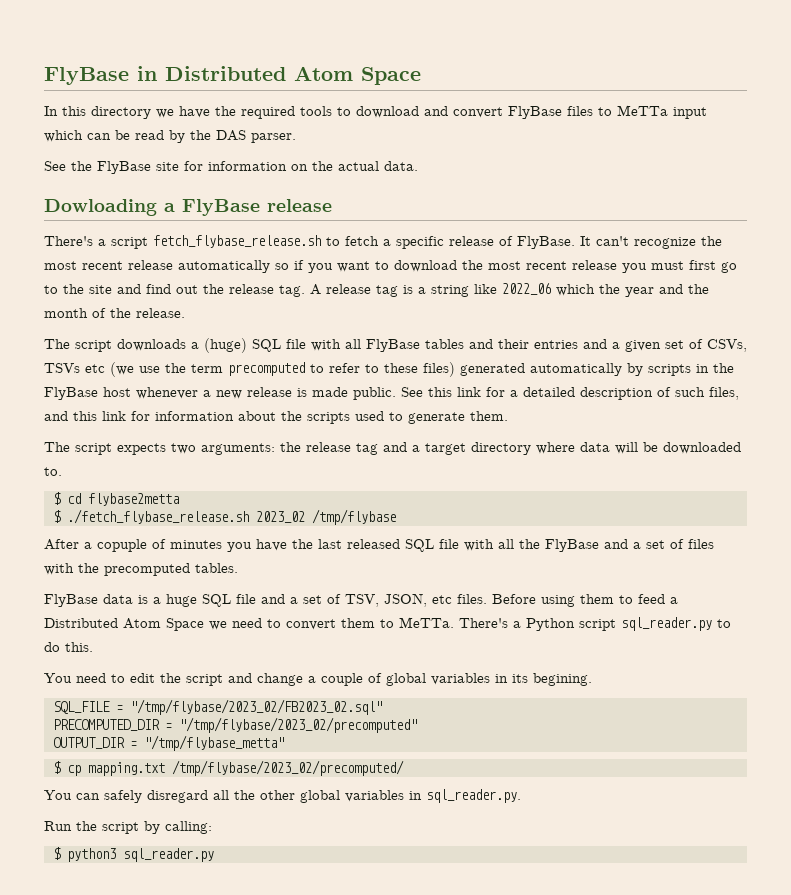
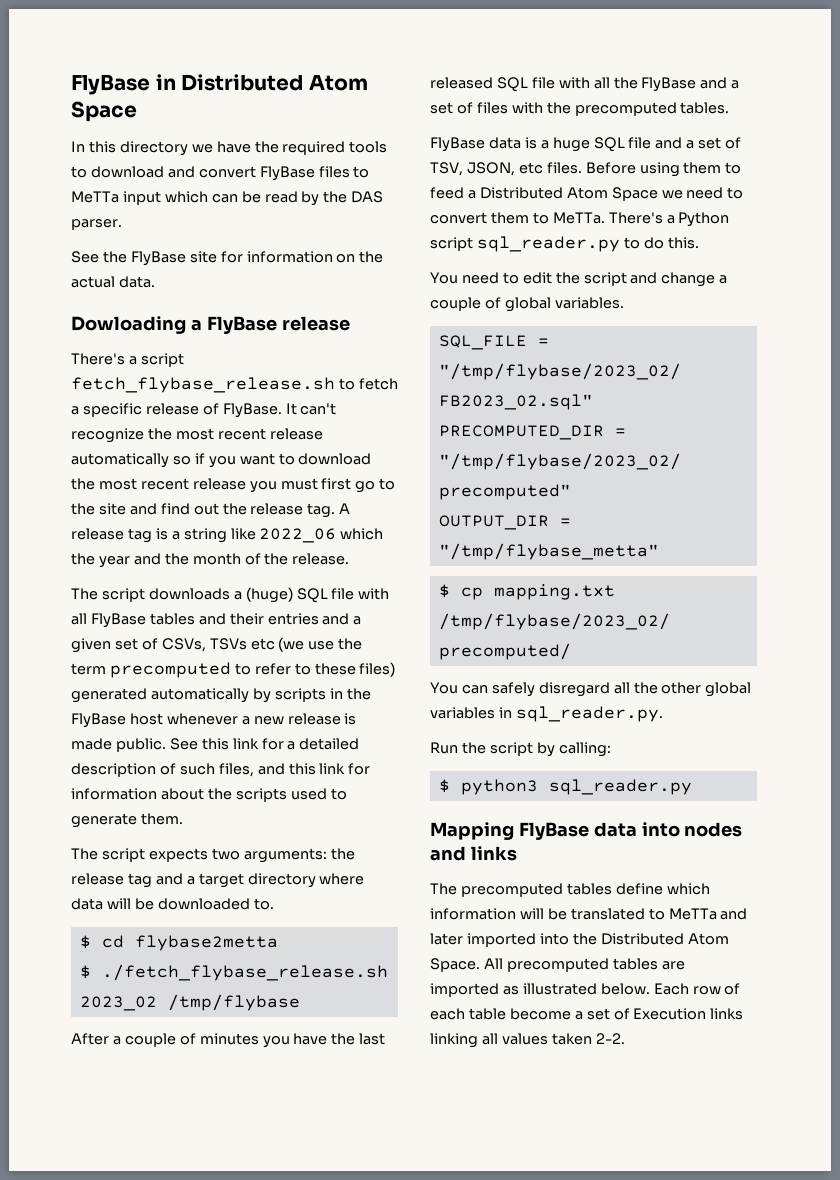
[97,539,147,552] copuple -> [124,1033,176,1047] couple
[431,673,592,686] variables in its begining. -> [554,297,624,309] variables.
(214, 855) none -> [430,822,743,840] [430,846,517,861] [430,883,710,897] [430,908,748,920] [430,933,729,947] [430,958,685,972] [430,983,741,997] [430,1008,744,1020] [430,1033,625,1048] // Mapping FlyBase data into nodes and links // The precomputed tables define which information will be translated to MeTTa and later imported into the Distributed Atom Space. All precomputed tables are imported as illustrated below. Each row of each table become a set of Execution links linking all values taken 2-2.

